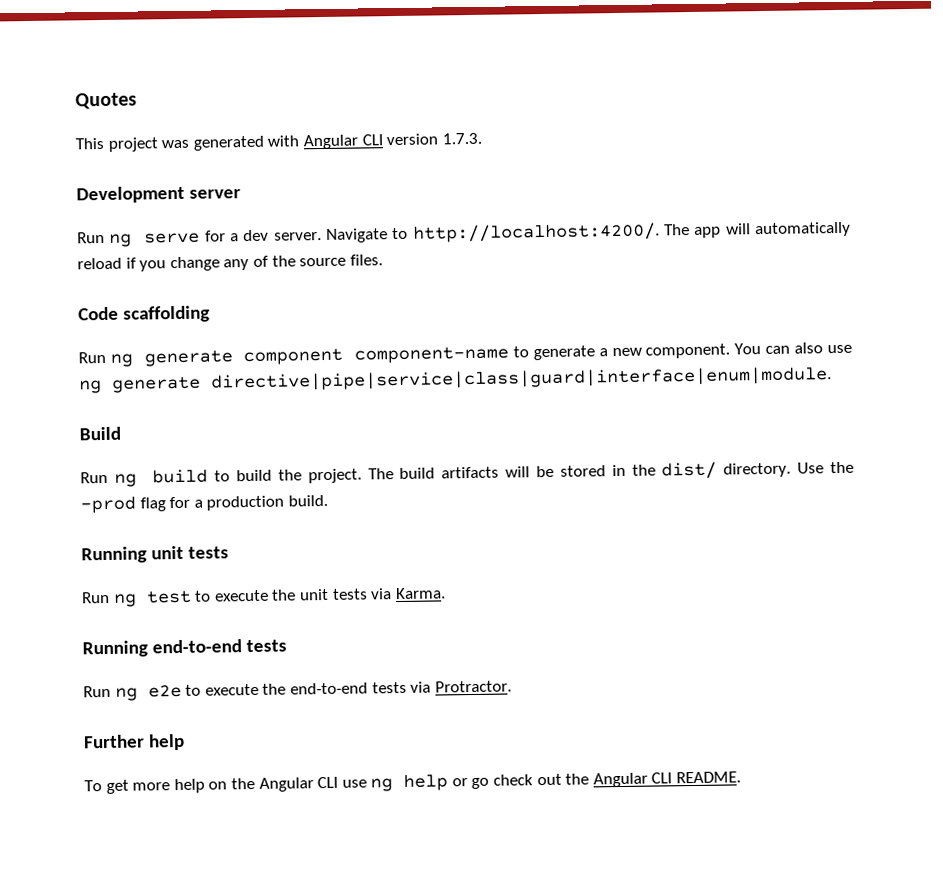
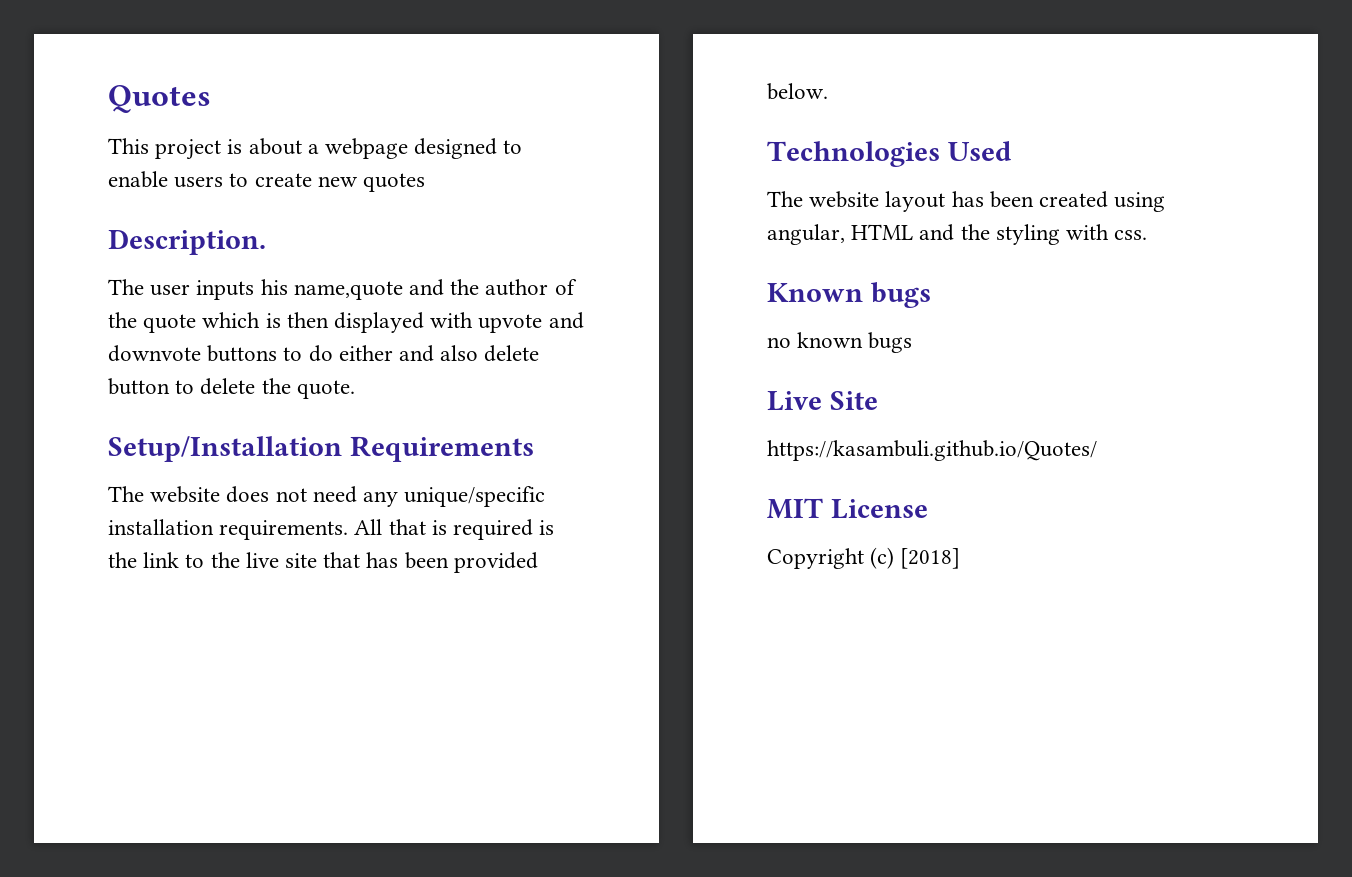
[161,132,482,151] [76,185,241,204] [77,221,852,247] [77,254,383,272] [78,305,210,323] [78,342,853,367] [79,366,832,394] [79,426,121,441] [80,461,854,487] [80,494,328,514] [81,545,229,564] [81,587,446,607] [82,639,287,658] [83,680,512,701] [83,733,185,751] [84,771,742,795] was generated with Angular CLI version 1.7.3. // Development server // Run ng serve for a dev server. Navigate to http://localhost:4200/. The app will automatically reload if you change any of the source files. // Code scaffolding // Run ng generate component component-name to generate a new component. You can also use ng generate directive|pipe|service|class|guard|interface|enum|module. // Build // Run ng build to build the project. The build artifacts will be stored in the dist/ directory. Use the -prod flag for a production build. // Running unit tests // Run ng test to execute the unit tests via Karma. // Running end-to-end tests // Run ng e2e to execute the end-to-end tests via Protractor. // Further help // To get more help on the Angular CLI use ng help or go check out the Angular CLI README. -> [227,138,523,159] [108,171,426,192] [108,229,266,255] [108,279,577,300] [108,312,584,333] [108,345,540,362] [108,378,355,399] [108,436,534,462] [108,486,546,507] [108,519,555,540] [108,552,538,573] [767,83,828,100] [767,141,1011,167] [767,191,1166,212] [767,224,1148,245] [767,282,931,308] [767,332,913,353] [767,391,878,411] [767,440,1097,461] [767,498,928,519] [767,547,961,569] is about a webpage designed to enable users to create new quotes // Description. // The user inputs his name,quote and the author of the quote which is then displayed with upvote and downvote buttons to do either and also delete button to delete the quote. // Setup/Installation Requirements // The website does not need any unique/specific installation requirements. All that is required is the link to the live site that has been provided below. // Technologies Used // The website layout has been created using angular, HTML and the styling with css. // Known bugs // no known bugs // Live Site // https://kasambuli.github.io/Quotes/ // MIT License // Copyright (c) [2018]

